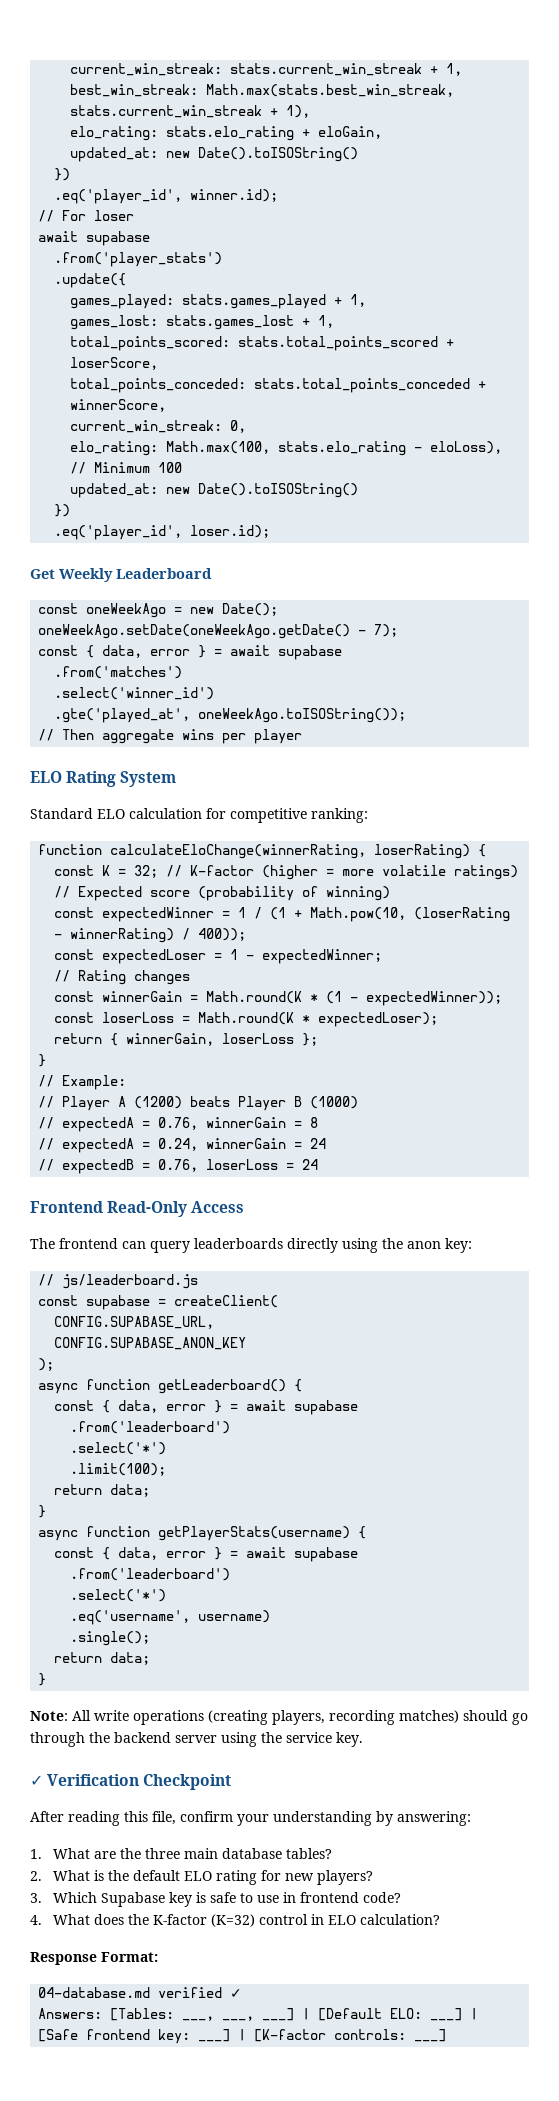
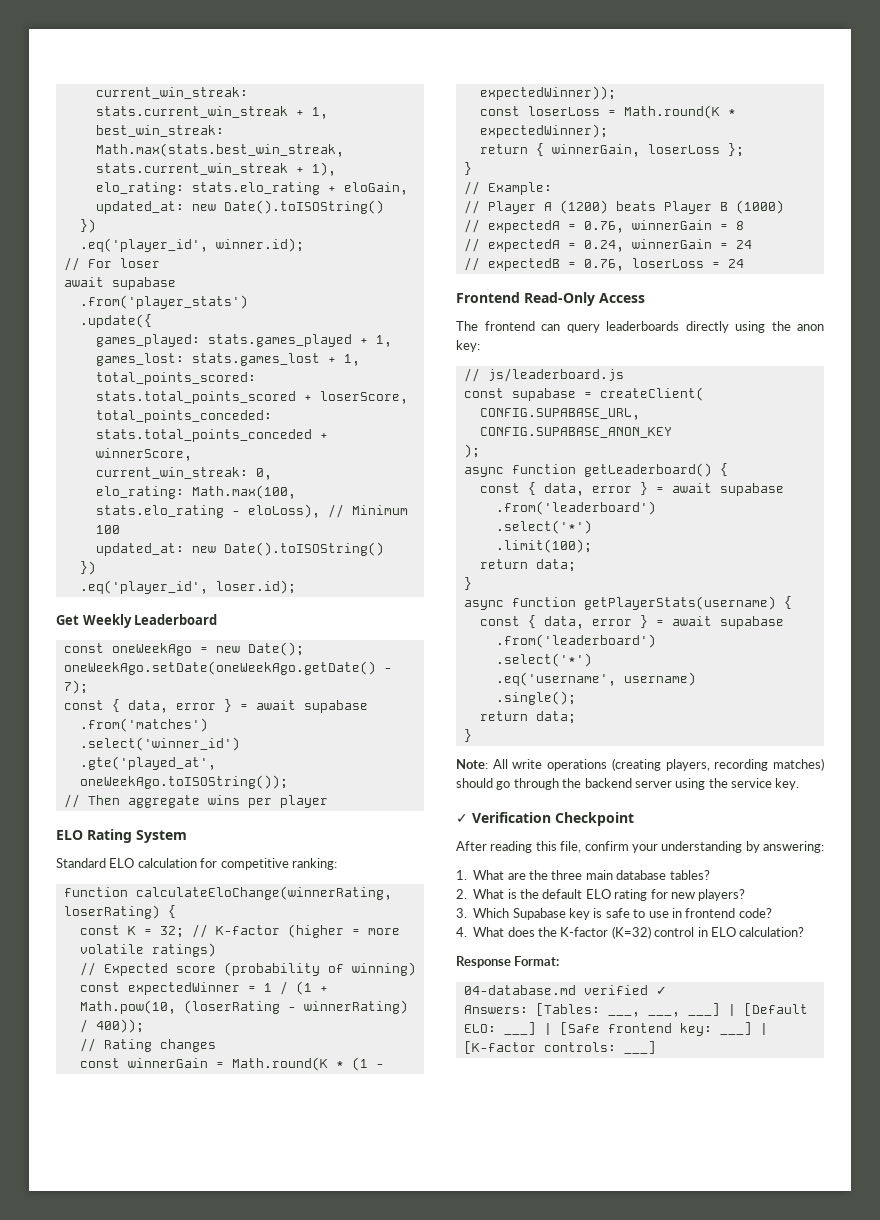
[54,949,383,964] // const expectedLoser = 1 - expectedWinner; -> (144, 1026) none
[318,1012,439,1027] expectedLoser); -> [479,124,608,138] expectedWinner);

